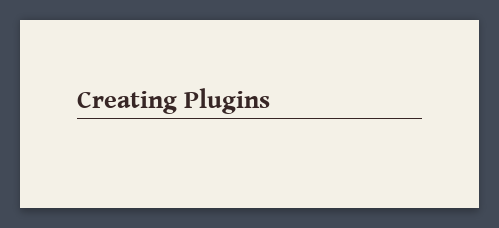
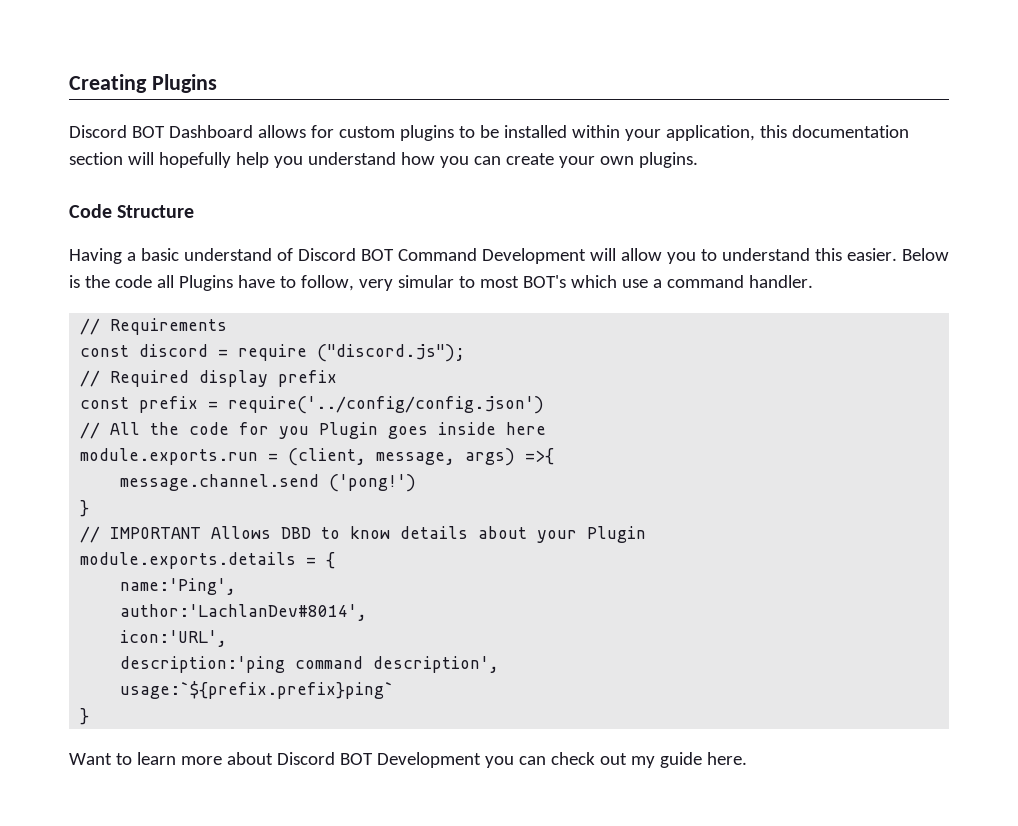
(271, 101) none -> [69,125,909,141] [69,152,698,168] [69,204,195,218] [69,248,949,264] [69,275,813,291] [80,318,228,335] [80,344,466,362] [80,370,338,387] [80,396,545,414] [80,422,547,439] [80,448,555,466] [120,474,417,492] [80,500,90,517] [80,526,647,543] [80,552,336,569] [120,578,237,595] [120,604,368,621] [120,630,228,647] [120,656,500,673] [120,681,395,699] [80,708,90,725] [69,752,747,768] // Discord BOT Dashboard allows for custom plugins to be installed within your application, this documentation section will hopefully help you understand how you can create your own plugins. // Code Structure // Having a basic understand of Discord BOT Command Development will allow you to understand this easier. Below is the code all Plugins have to follow, very simular to most BOT's which use a command handler. // // Requirements // const discord = require ("discord.js"); // // Required display prefix // const prefix = require('../config/config.json') // // All the code for you Plugin goes inside here // module.exports.run = (client, message, args) =>{ // message.channel.send ('pong!') // } // // IMPORTANT Allows DBD to know details about your Plugin // module.exports.details = { // name:'Ping', // author:'LachlanDev#8014', // icon:'URL', // description:'ping command description', // usage:`${prefix.prefix}ping` // } // Want to learn more about Discord BOT Development you can check out my guide here.

